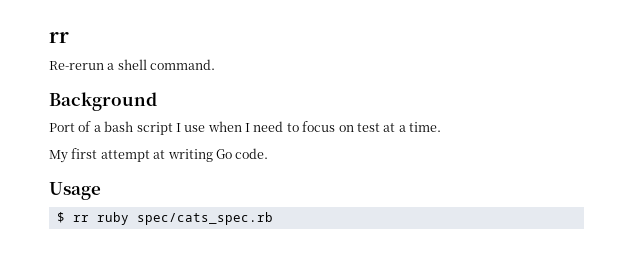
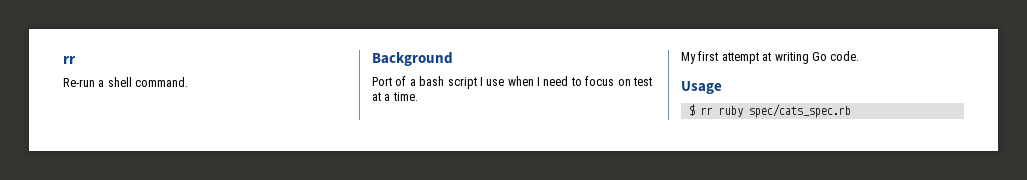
[49,61,104,70] Re-rerun -> [63,78,95,87] Re-run

